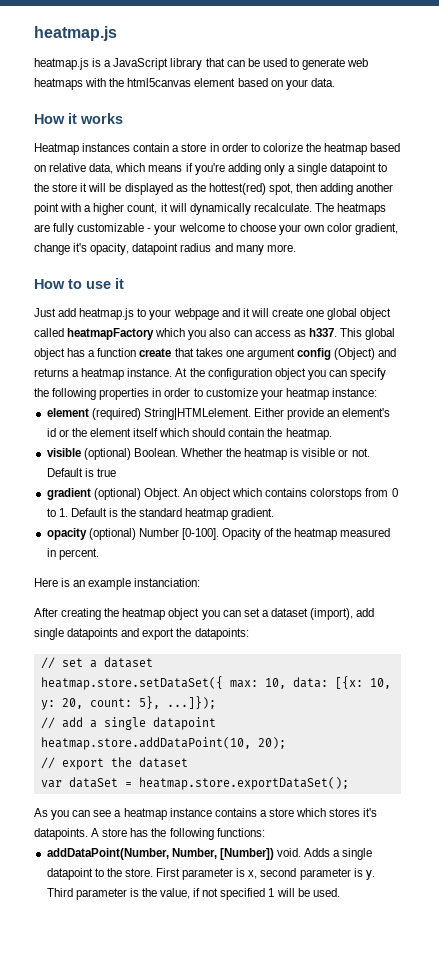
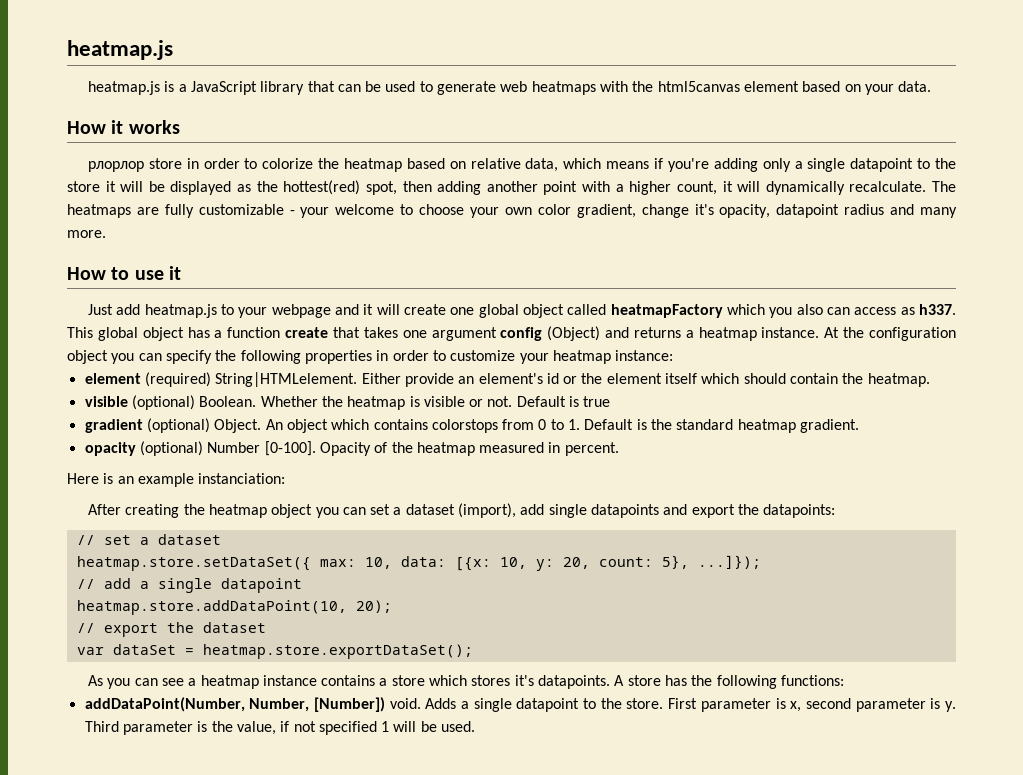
[34,143,180,155] Heatmap instances contain a -> [87,161,144,172] рлорлор

